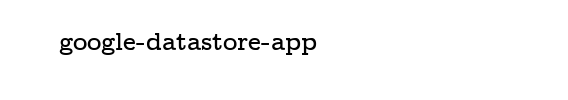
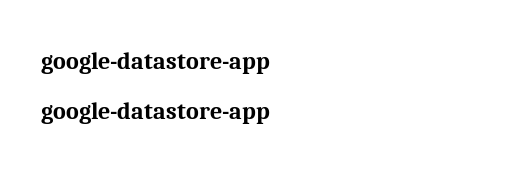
[59,33,317,55] google-datastore-app -> [41,52,270,74] [41,102,270,124] google-datastore-app // google-datastore-app

